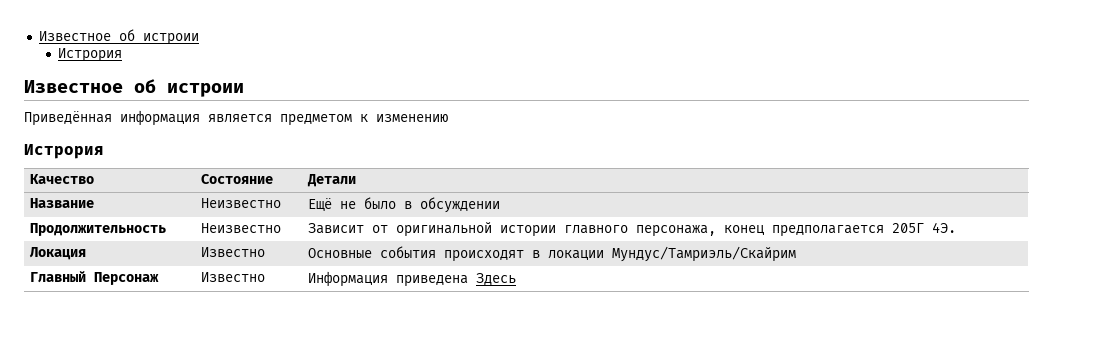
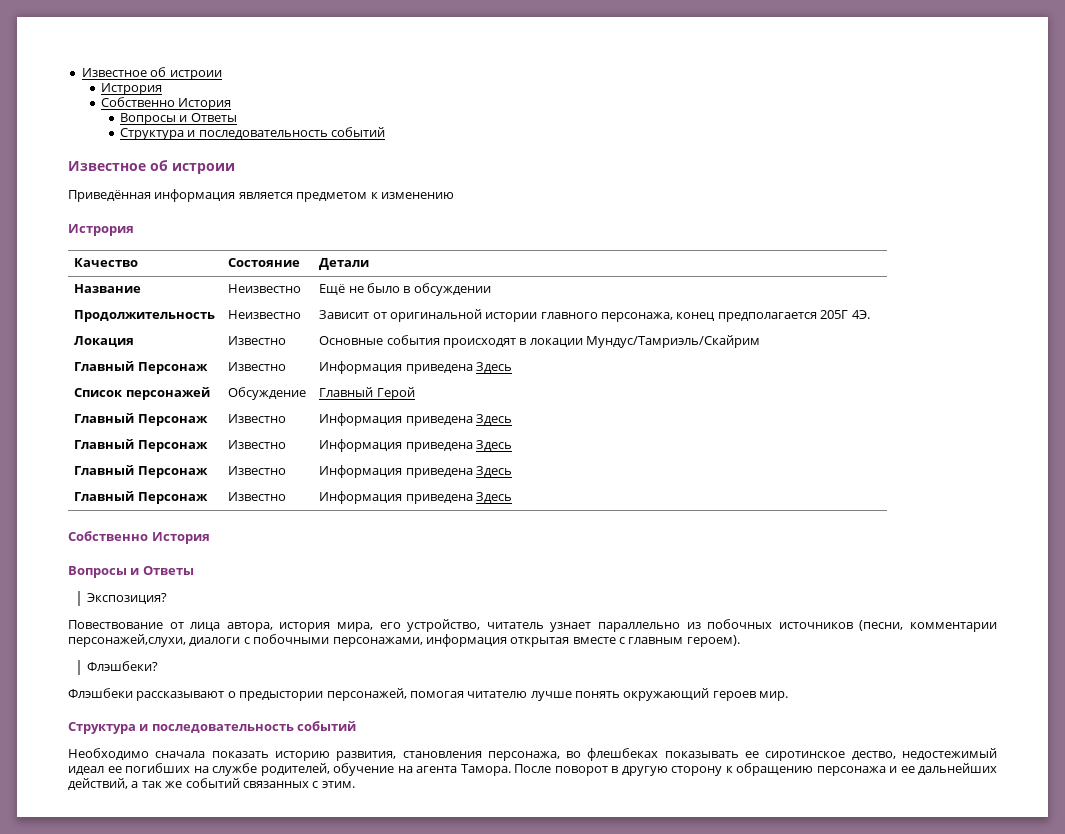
(123, 55) none -> [100,97,232,110] [119,113,237,125] [119,127,385,140] // Собственно История // Вопросы и Ответы // Структура и последовательность событий
(517, 279) none -> [74,387,210,400] [228,387,307,400] [319,387,415,400] [74,413,208,426] [228,414,287,423] [319,413,512,426] [74,439,208,452] [228,440,287,449] [319,439,512,452] [74,465,208,478] [228,466,287,475] [319,465,512,478] [74,491,208,504] [228,492,287,501] [319,491,512,504] [68,531,210,544] [68,566,194,578] [87,593,168,604] [68,619,998,632] [68,634,740,647] [87,661,159,671] [68,688,789,701] [68,721,357,734] [68,748,997,761] [68,763,997,776] [68,778,355,790] // Список персонажей | Обсуждение | Главный Герой // Главный Персонаж | Известно | Информация приведена Здесь // Главный Персонаж | Известно | Информация приведена Здесь // Главный Персонаж | Известно | Информация приведена Здесь // Главный Персонаж | Известно | Информация приведена Здесь // Собственно История // Вопросы и Ответы // Экспозиция? // Повествование от лица автора, история мира, его устройство, читатель узнает параллельно из побочных источников (песни, комментарии персонажей,слухи, диалоги с побочными персонажами, информация открытая вместе с главным героем). // Флэшбеки? // Флэшбеки рассказывают о предыстории персонажей, помогая читателю лучше понять окружающий героев мир. // Структура и последовательность событий // Необходимо сначала показать историю развития, становления персонажа, во флешбеках показывать ее сиротинское дество, недостежимый идеал ее погибших на службе родителей, обучение на агента Тамора. После поворот в другую сторону к обращению персонажа и ее дальнейших действий, а так же событий связанных с этим.

